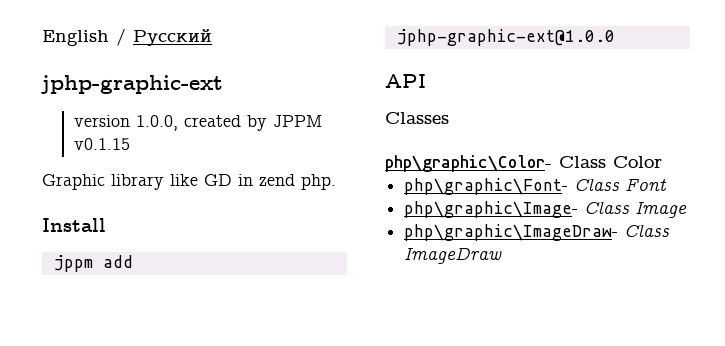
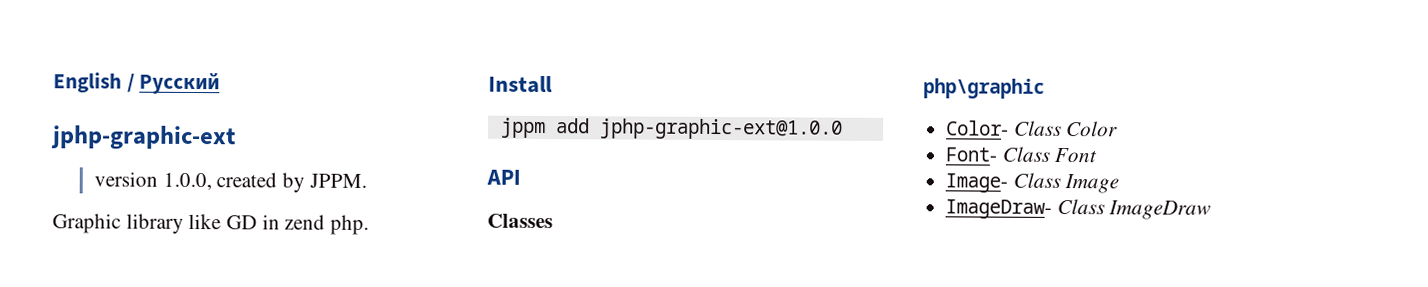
[272,115,322,127] [73,138,130,150] JPPM v0.1.15 -> [308,173,367,189] JPPM.
[385,155,552,172] php\graphic\Color- -> [923,78,1045,99] [946,120,1010,136] php\graphic // Color-
[404,178,569,195] php\graphic\Font- -> [945,147,998,162] Font-
[404,201,579,218] php\graphic\Image- -> [945,173,1009,193] Image-
[404,224,619,241] php\graphic\ImageDraw- -> [945,199,1053,219] ImageDraw-

